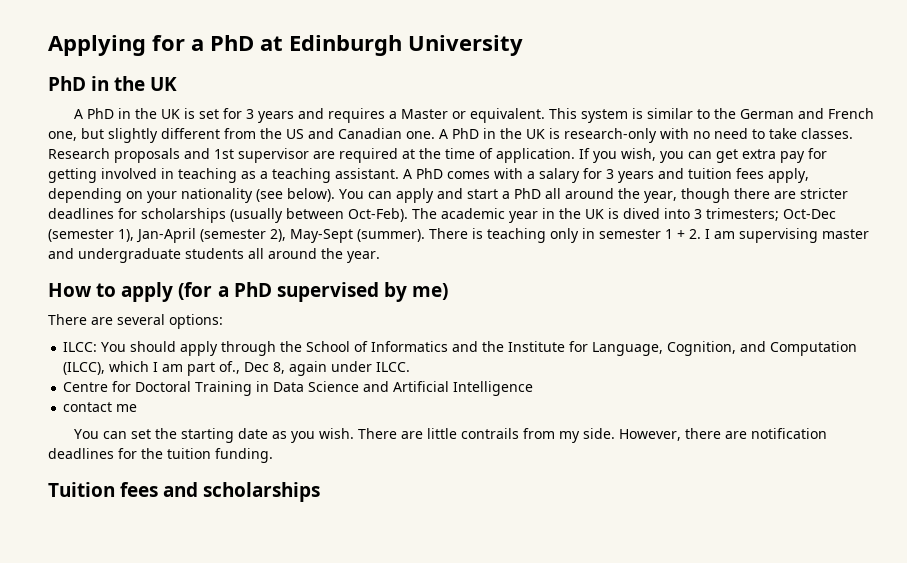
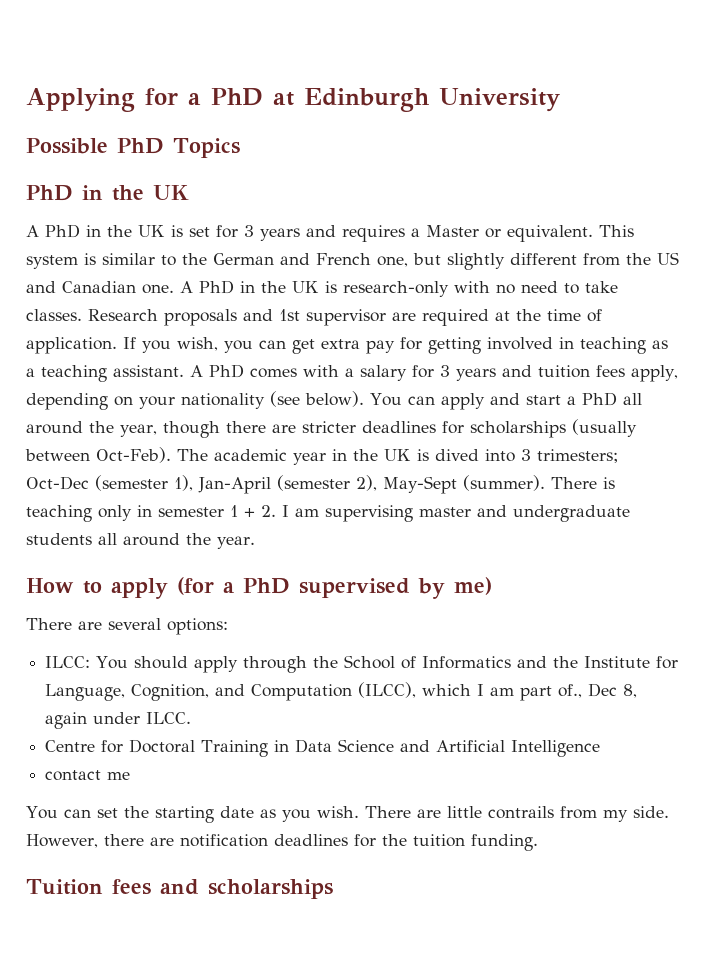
(523, 45) none -> [26,138,240,158] // Possible PhD Topics

